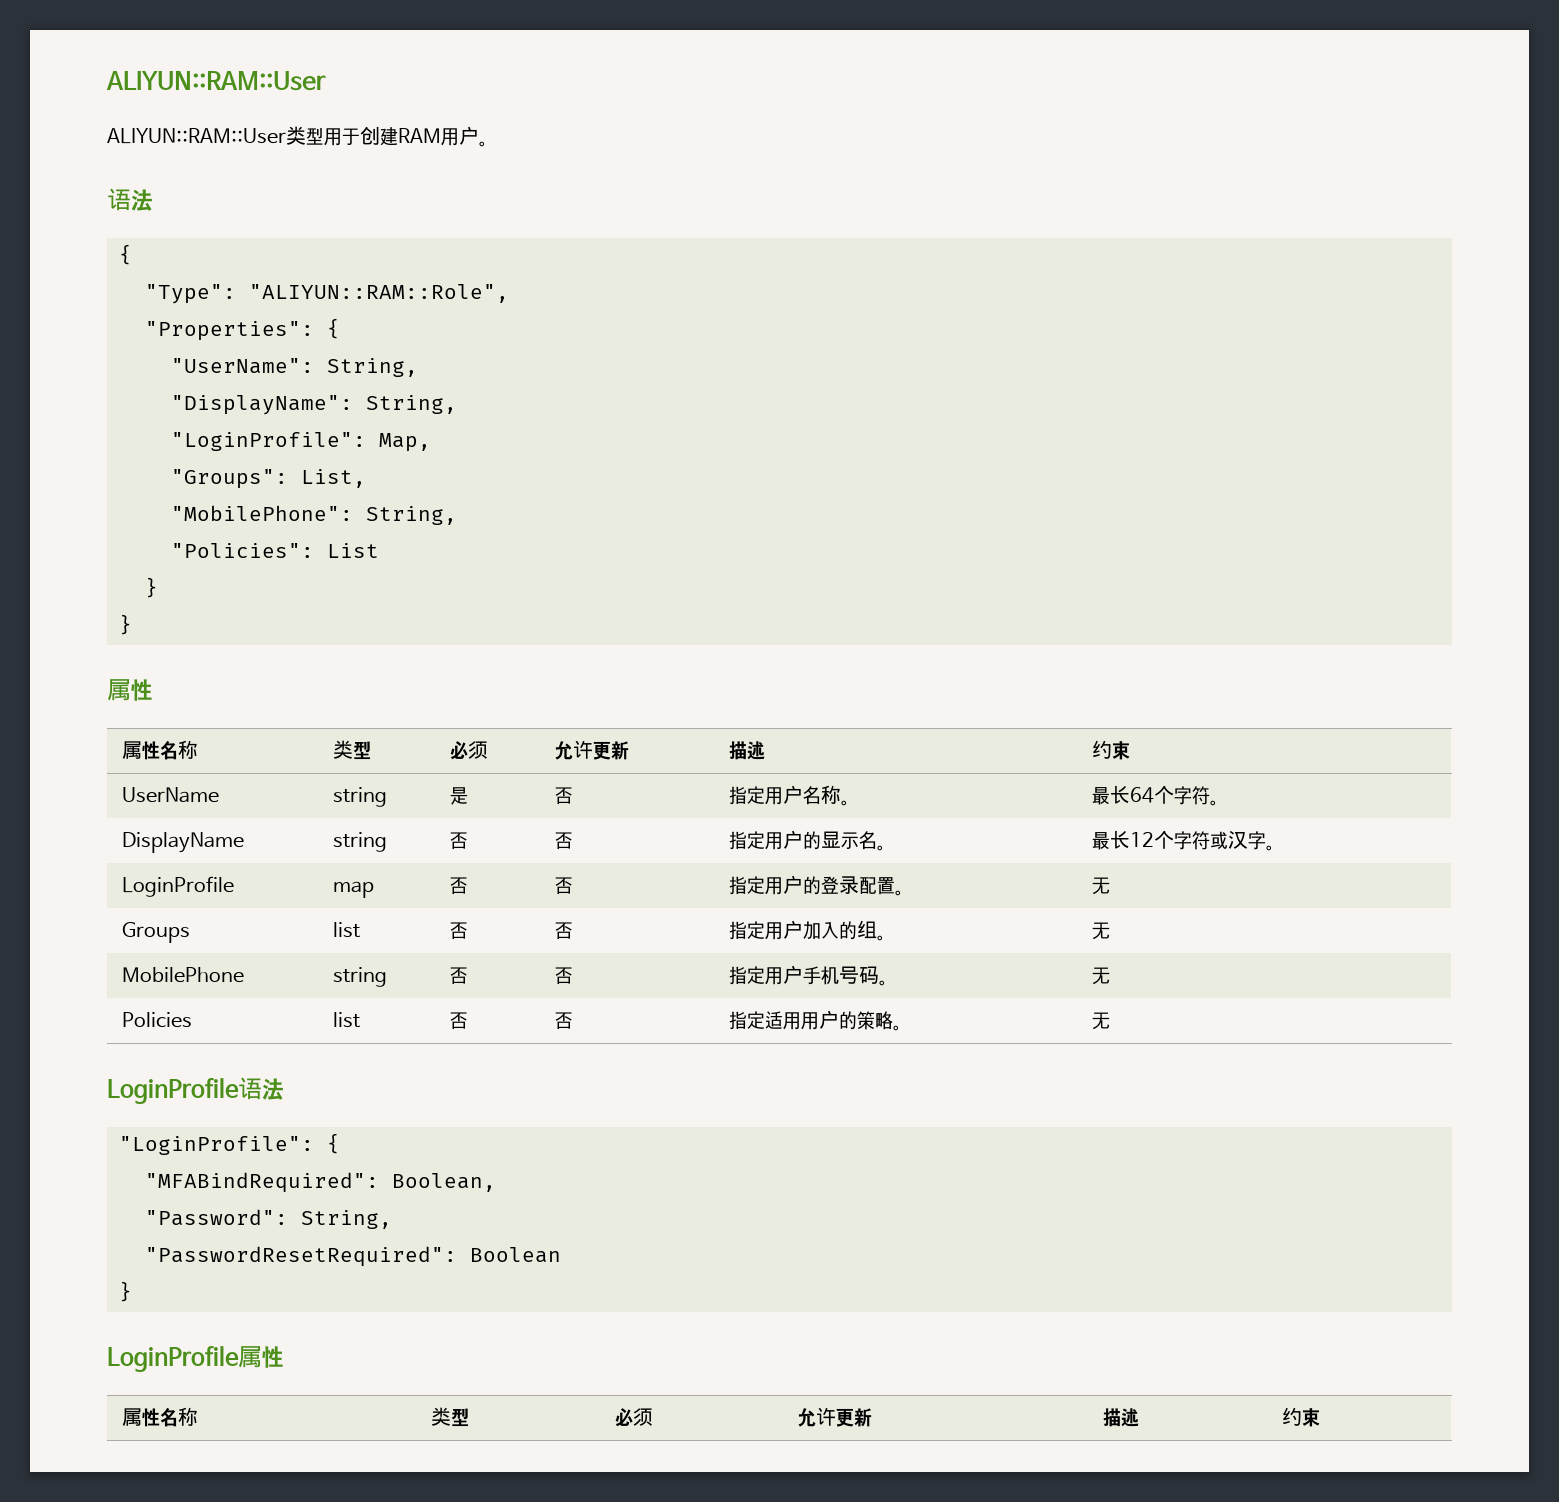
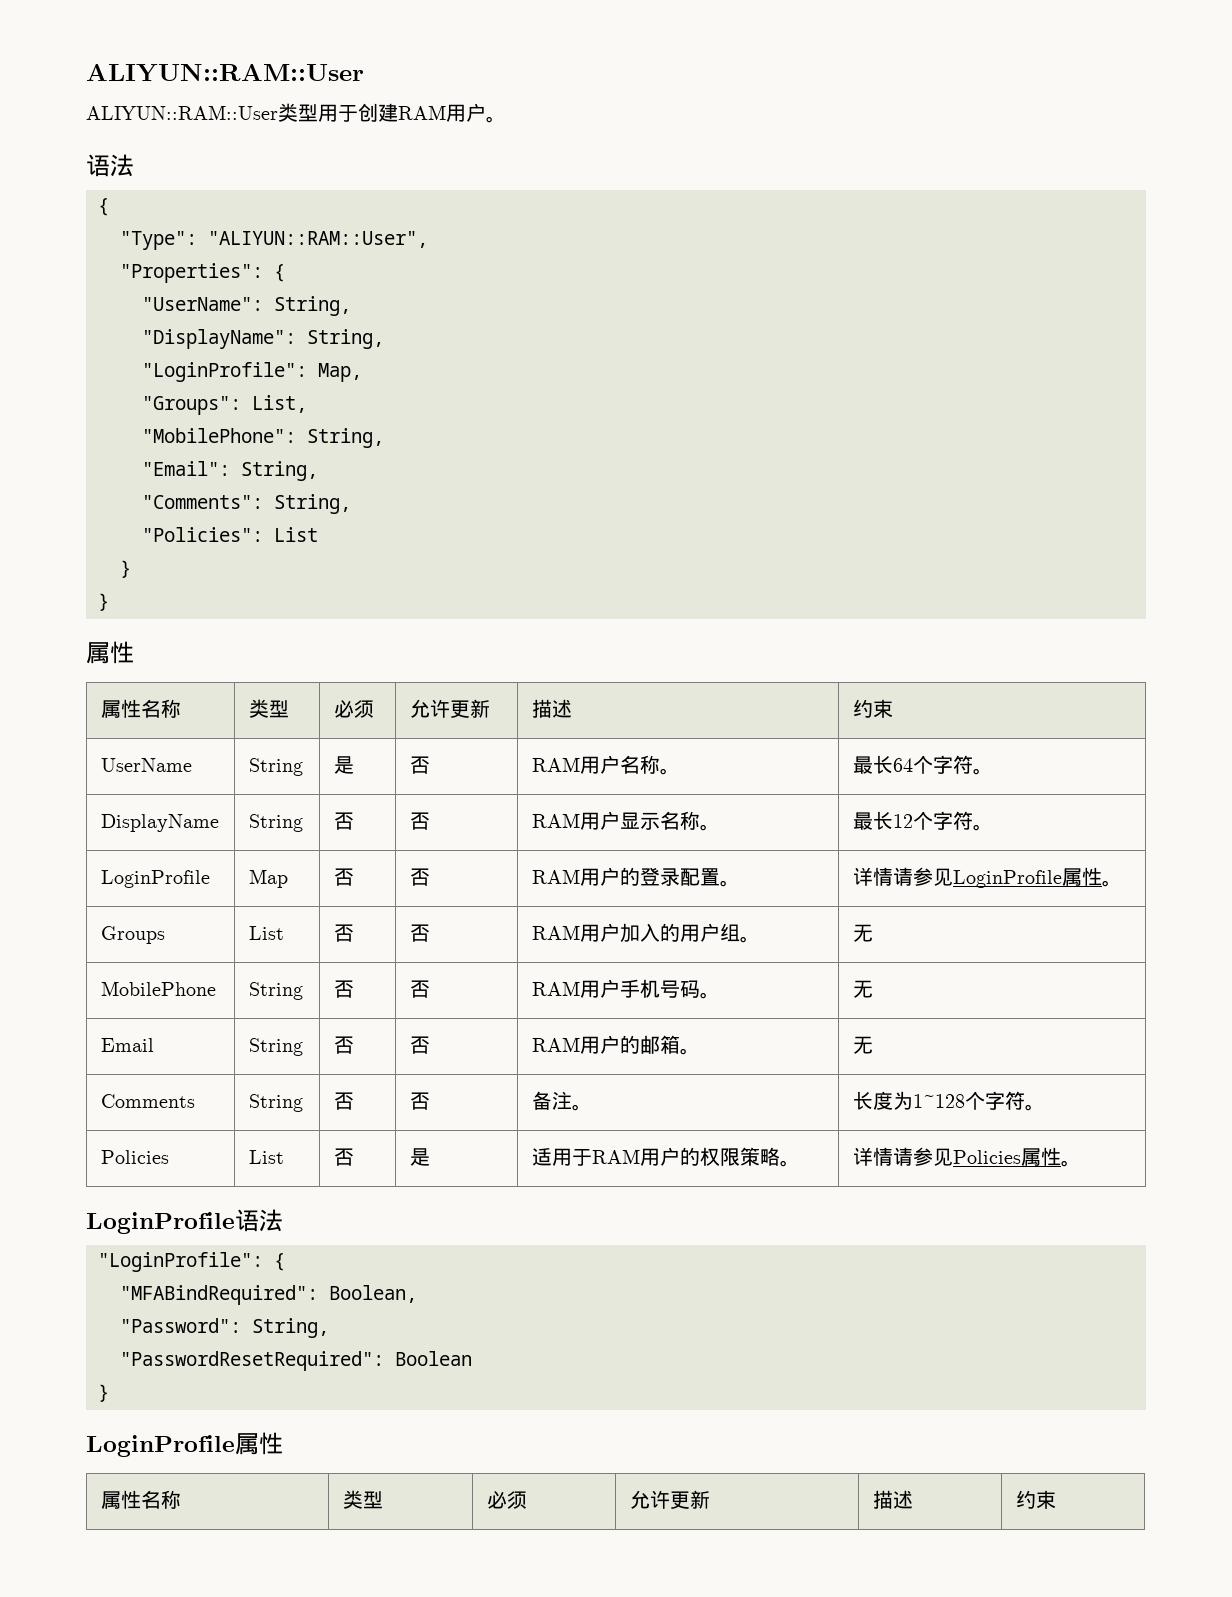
[249,284,509,303] "ALIYUN::RAM::Role", -> [208,231,428,248] "ALIYUN::RAM::User",
(457, 515) none -> [142,461,318,481] [142,494,351,514] // "Email": String, // "Comments": String,
[332,787,387,807] string -> [248,758,303,776] String
[728,786,765,805] 指定 -> [531,757,580,772] RAM
[332,832,387,852] [449,832,468,850] [554,832,573,850] [728,830,877,850] string | 否 | 否 | 指定用户的显示名 -> [248,814,303,832] [333,812,354,830] [409,812,430,830] [531,811,700,830] String | 否 | 否 | RAM用户显示名称
[1209,830,1266,850] 或汉字 -> (973, 820) none
[332,881,374,898] [449,877,468,895] [554,877,573,895] [728,876,765,895] map | 否 | 否 | 指定 -> [248,869,288,888] [333,868,354,886] [409,868,430,886] [531,869,580,884] Map | 否 | 否 | RAM
[1091,877,1110,895] 无 -> [852,867,1122,888] 详情请参见LoginProfile属性。
[332,922,360,938] [449,922,468,940] [554,922,573,940] [728,921,765,940] list | 否 | 否 | 指定 -> [248,926,284,940] [333,924,354,942] [409,924,430,942] [531,925,580,940] List | 否 | 否 | RAM
(857, 930) none -> [679,923,720,942] 用户
[332,967,387,987] [449,967,468,985] [554,967,573,985] [728,966,765,985] string | 否 | 否 | 指定 -> [248,982,303,1000] [333,980,354,998] [409,980,430,998] [531,981,580,996] String | 否 | 否 | RAM
[121,1012,192,1028] [332,1012,360,1028] [449,1012,468,1030] [554,1012,573,1030] [728,1010,902,1031] [1091,1012,1110,1030] Policies | list | 否 | 否 | 指定适用用户的策略。 | 无 -> [100,1038,154,1052] [248,1038,303,1056] [333,1036,354,1054] [409,1036,430,1054] [531,1035,700,1055] [852,1036,873,1054] [100,1094,195,1108] [248,1094,303,1112] [333,1092,354,1110] [409,1092,430,1110] [531,1091,592,1111] [852,1091,1045,1111] [100,1150,169,1164] [248,1150,284,1164] [333,1148,354,1166] [409,1148,430,1166] [531,1147,800,1167] [852,1147,1081,1167] Email | String | 否 | 否 | RAM用户的邮箱。 | 无 // Comments | String | 否 | 否 | 备注。 | 长度为1~128个字符。 // Policies | List | 否 | 是 | 适用于RAM用户的权限策略。 | 详情请参见Policies属性。

